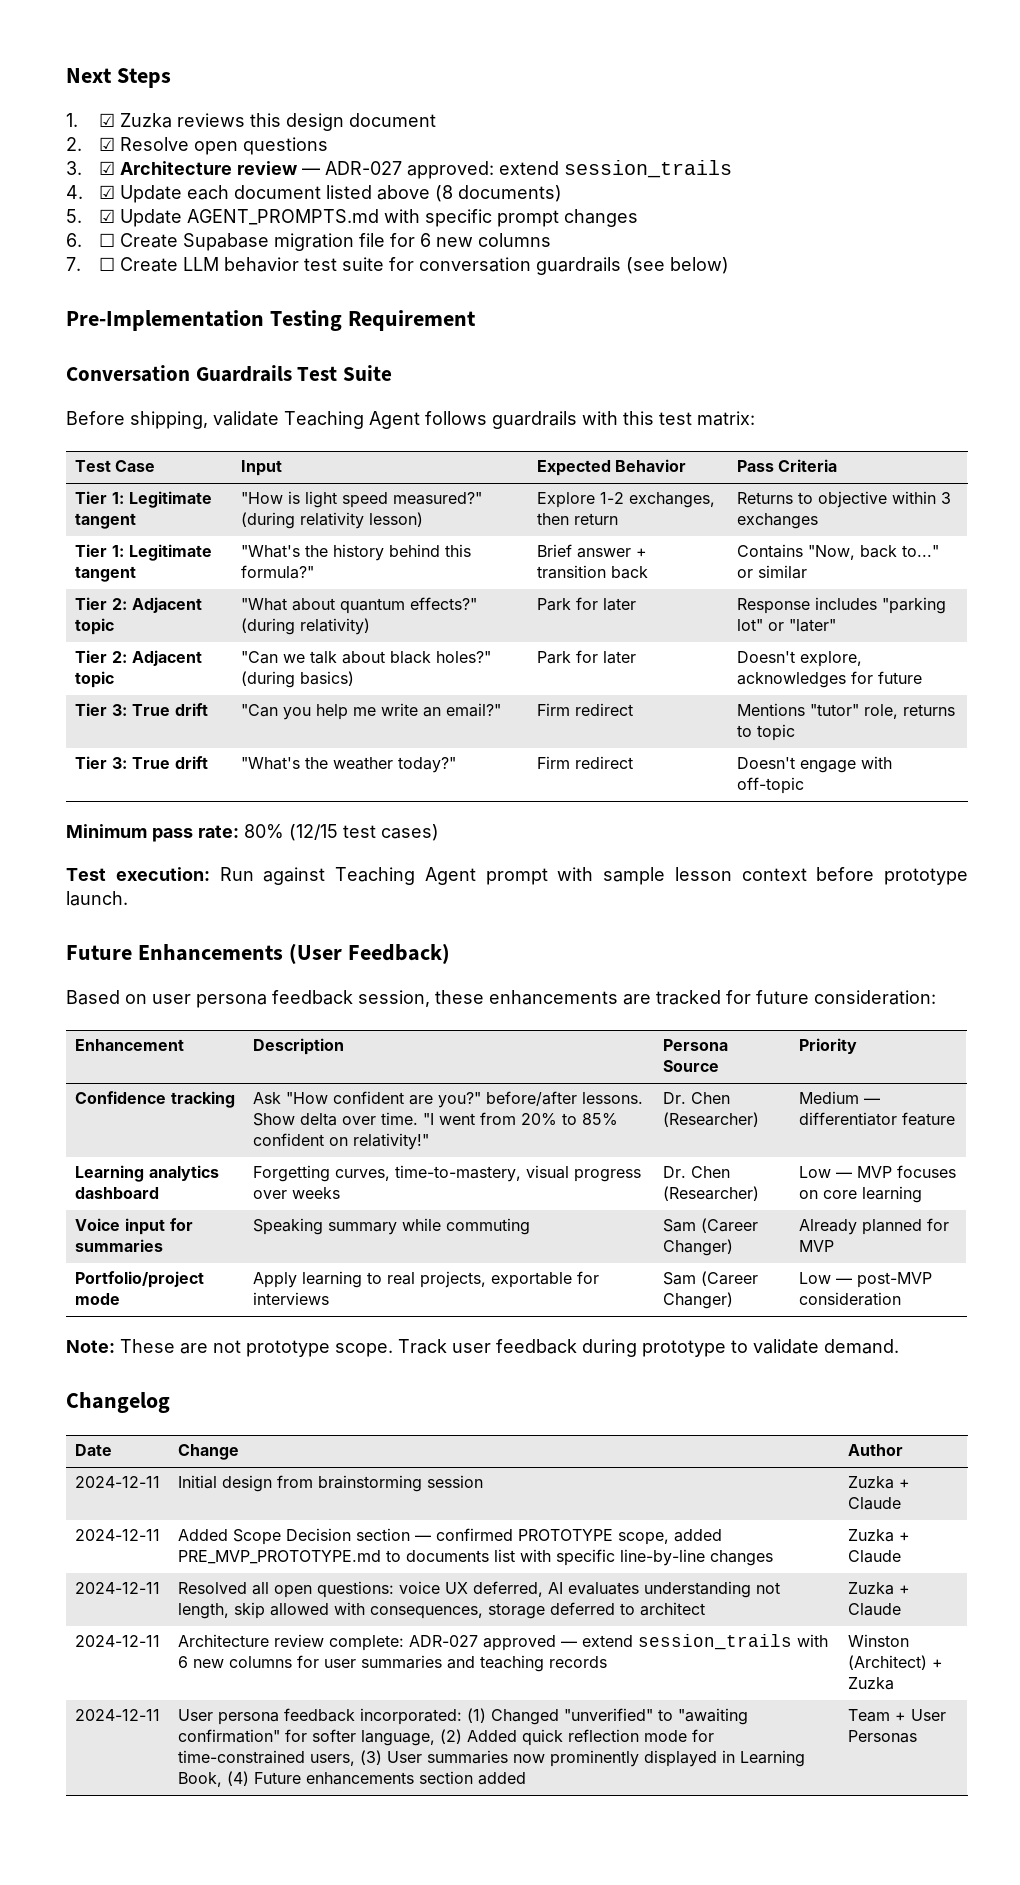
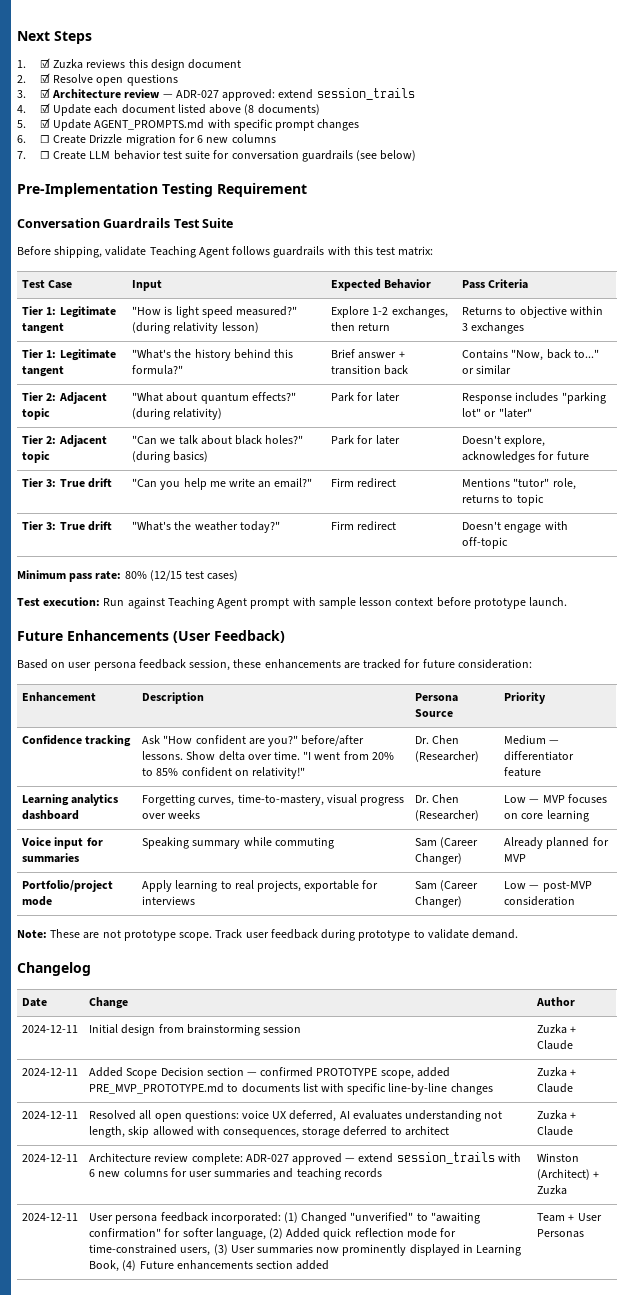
[183,233,386,251] Supabase migration file -> [89,134,176,146] Drizzle migration

